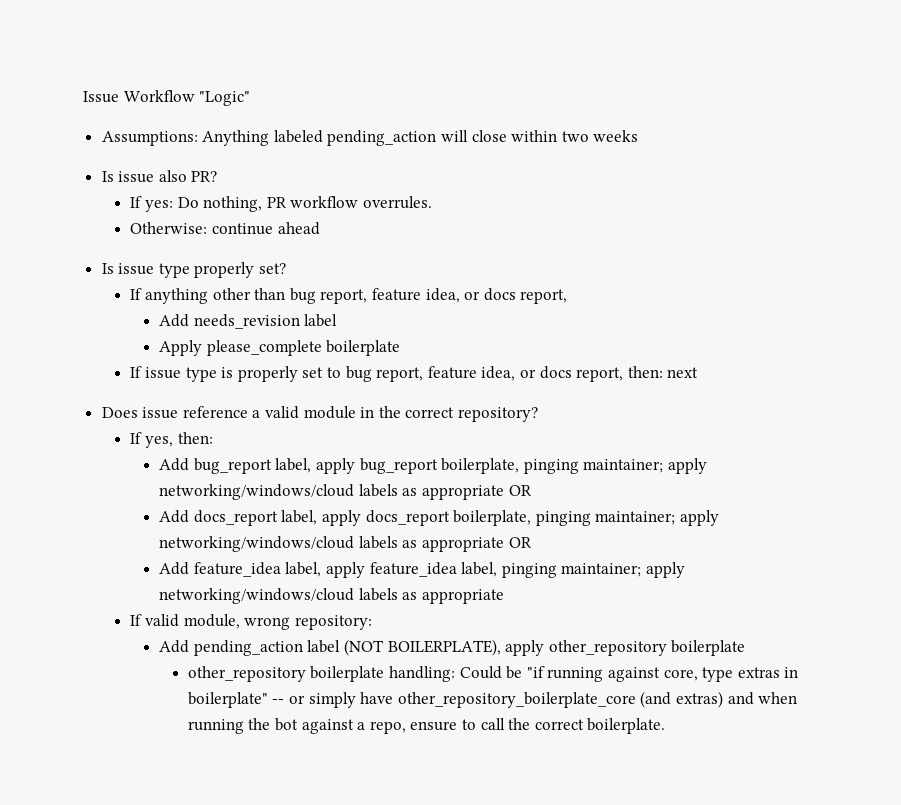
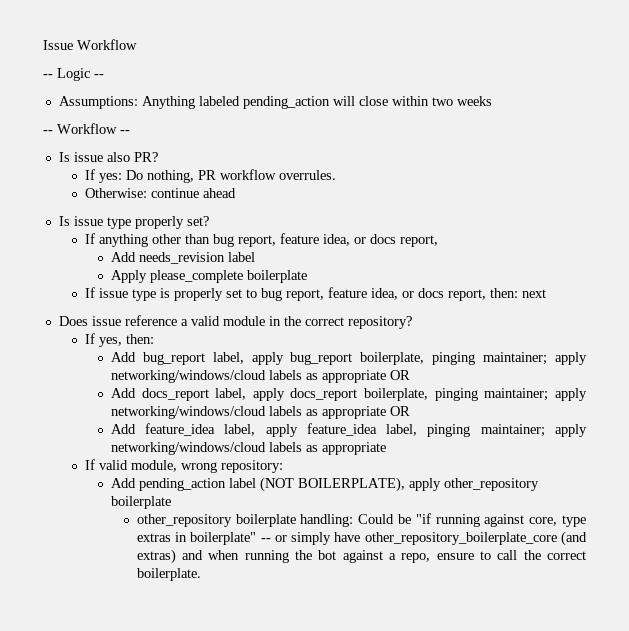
[199,91,251,106] "Logic" -> [43,68,104,81] // -- Logic --
(639, 136) none -> [43,123,130,134] // -- Workflow --

